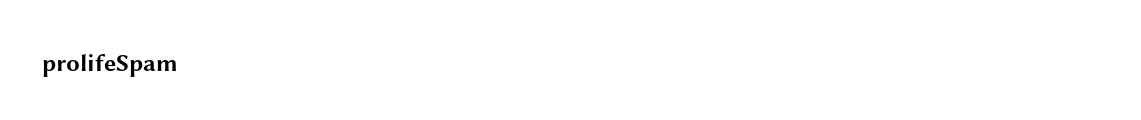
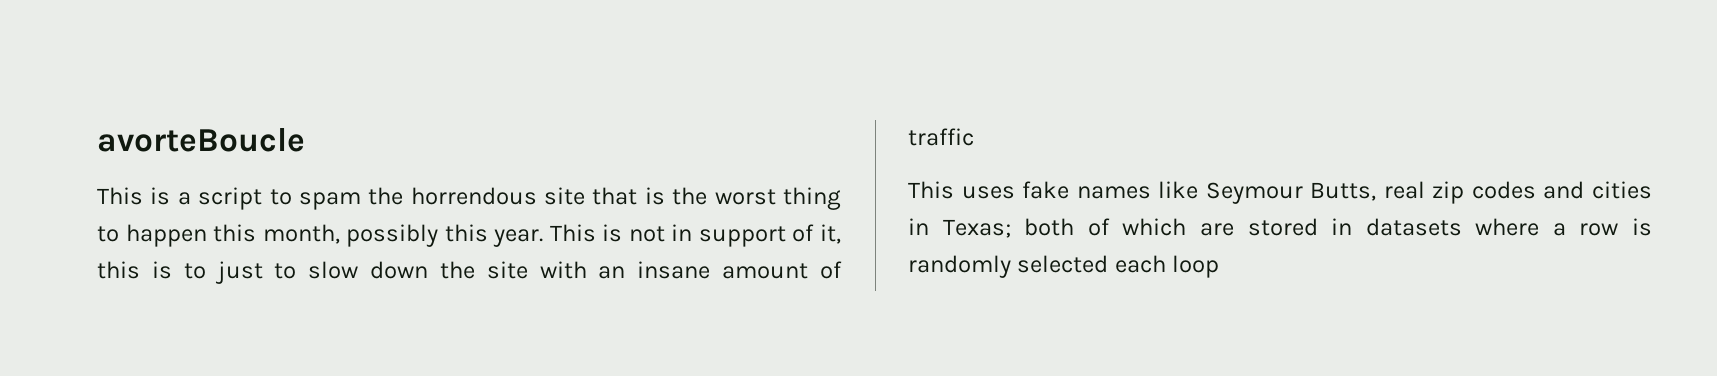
[42,54,178,77] prolifeSpam -> [97,128,305,152] [97,187,841,210] [97,224,842,247] [97,261,842,284] [908,128,974,146] [908,181,1652,204] [908,218,1652,238] [908,255,1220,278] avorteBoucle // This is a script to spam the horrendous site that is the worst thing to happen this month, possibly this year. This is not in support of it, this is to just to slow down the site with an insane amount of traffic // This uses fake names like Seymour Butts, real zip codes and cities in Texas; both of which are stored in datasets where a row is randomly selected each loop

